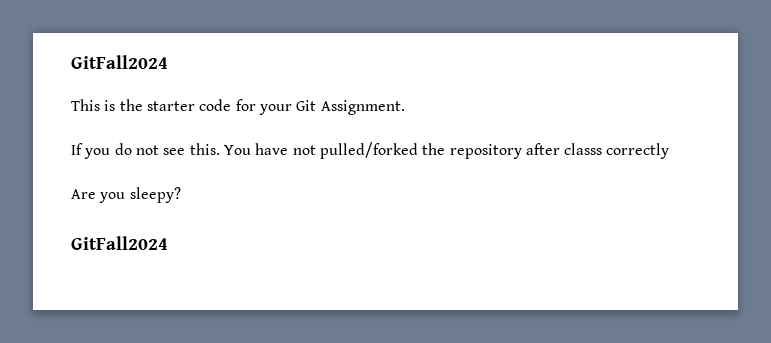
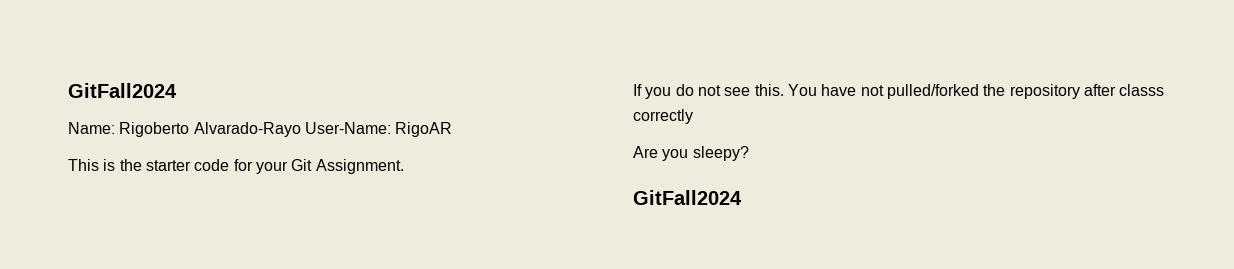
[71,55,168,69] GitFall2024 -> [68,83,177,98] [68,122,453,137] GitFall2024 // Name: Rigoberto Alvarado-Rayo User-Name: RigoAR

